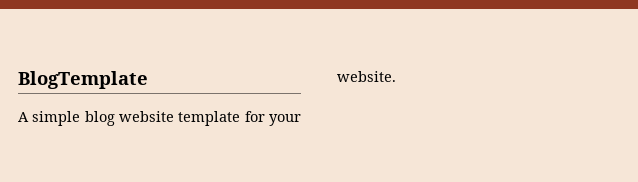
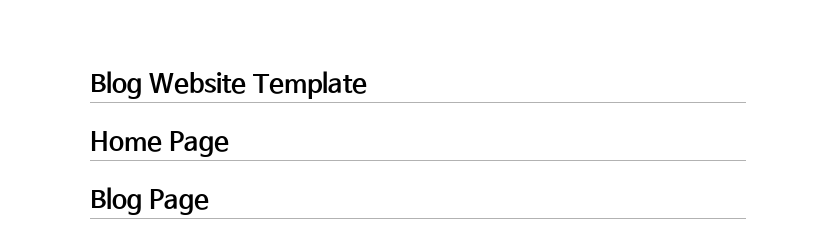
[18,71,148,89] [18,111,301,126] [337,71,396,82] BlogTemplate // A simple blog website template for your website. -> [90,71,368,99] [90,131,230,157] [90,187,210,215] Blog Website Template // Home Page // Blog Page

